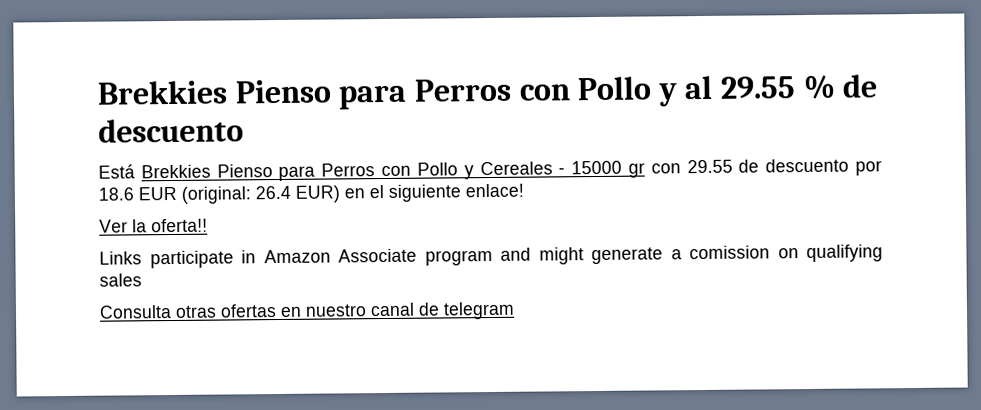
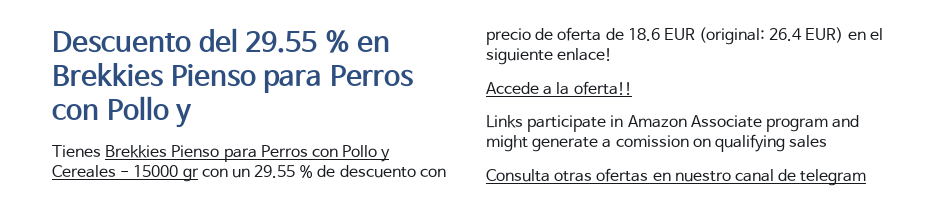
[97,74,879,110] [98,118,244,143] [98,164,135,179] Brekkies Pienso para Perros con Pollo y al 29.55 % de descuento // Está -> [52,28,391,53] [52,63,413,93] [52,96,193,128] [52,145,101,157] Descuento del 29.55 % en Brekkies Pienso para Perros con Pollo y // Tienes
[686,158,882,176] 29.55 de descuento por -> [231,165,446,178] [486,27,624,45] un 29.55 % de descuento con precio de oferta de
[99,219,128,233] Ver -> [486,82,553,95] Accede a

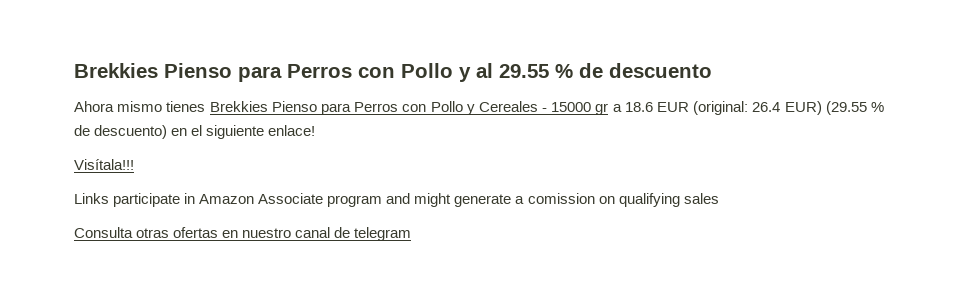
[52,28,391,53] [52,63,413,93] [52,96,193,128] [52,145,101,157] Descuento del 29.55 % en Brekkies Pienso para Perros con Pollo y // Tienes -> [74,63,712,82] [74,101,206,112] Brekkies Pienso para Perros con Pollo y al 29.55 % de descuento // Ahora mismo tienes
[201,165,446,178] [486,27,624,45] con un 29.55 % de descuento con precio de oferta de -> [612,104,622,112] a
(844, 35) none -> [825,101,884,115] [74,125,168,139] (29.55 % de descuento)
[486,81,632,95] Accede a la oferta!! -> [74,159,134,170] Visítala!!!

